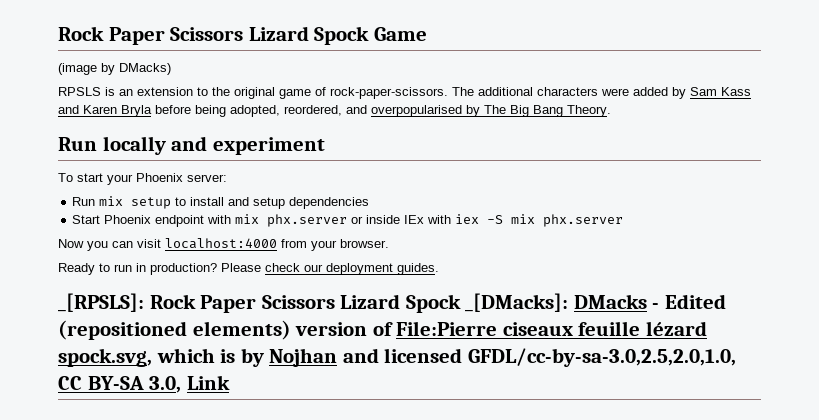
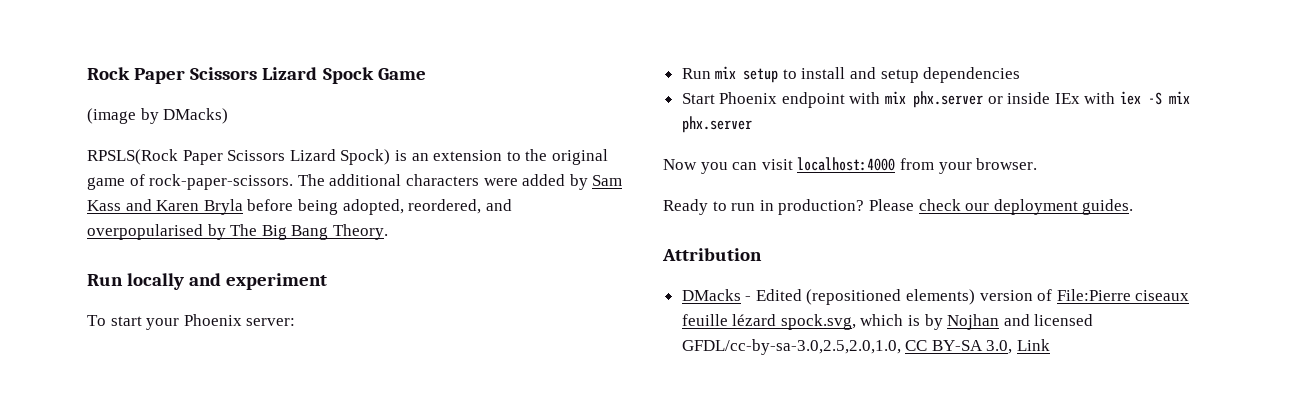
[58,87,101,96] RPSLS -> [87,149,391,165] RPSLS(Rock Paper Scissors Lizard Spock)
[58,293,569,313] _[RPSLS]: Rock Paper Scissors Lizard Spock _[DMacks]: -> [662,248,762,261] Attribution //

